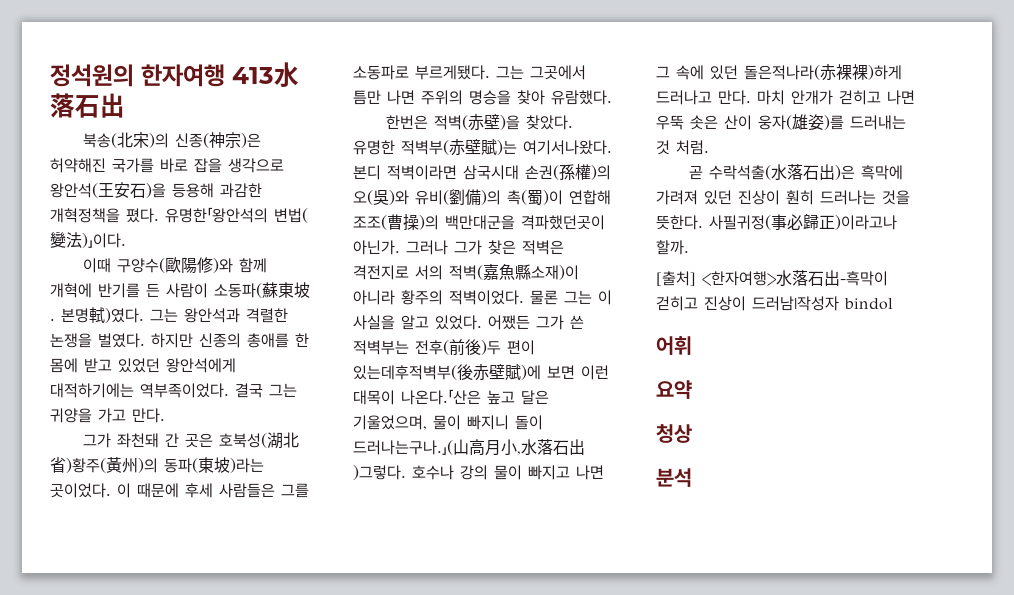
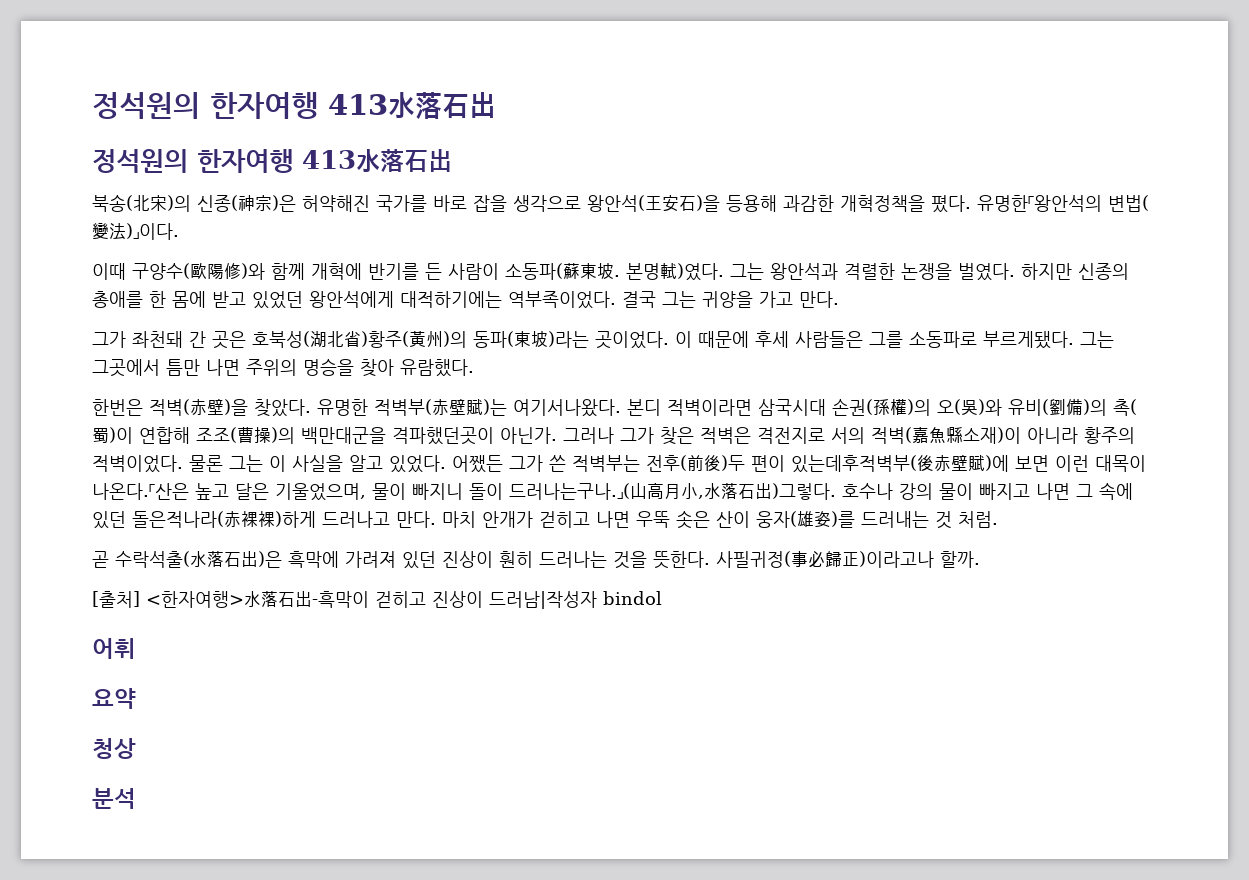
[50,62,299,87] [50,93,125,118] 정석원의 한자여행 413水落石出 -> [92,92,496,119] [92,149,452,173] 정석원의 한자여행 413水落石出 // 정석원의 한자여행 413水落石出

